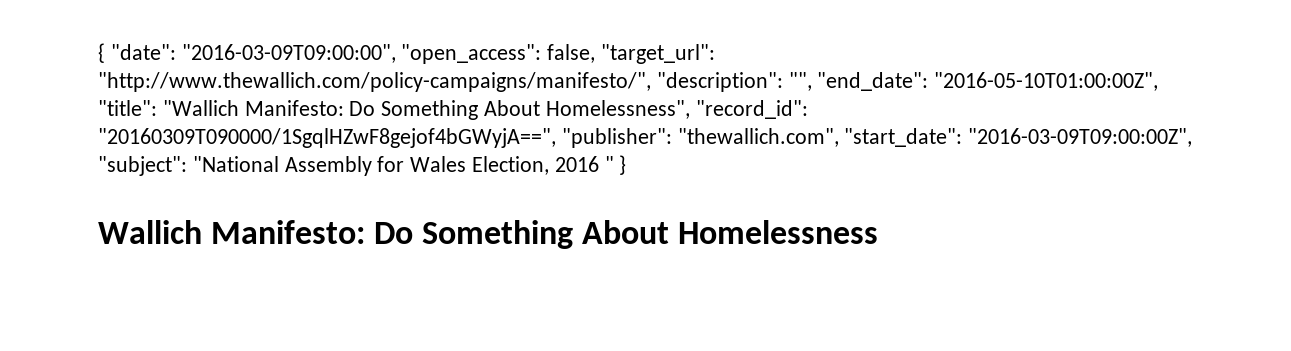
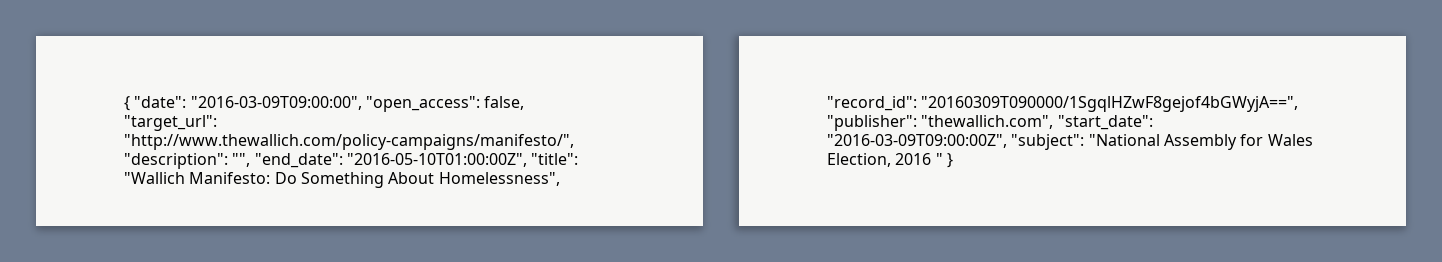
[98,220,879,249] // Wallich Manifesto: Do Something About Homelessness -> (953, 160) none

